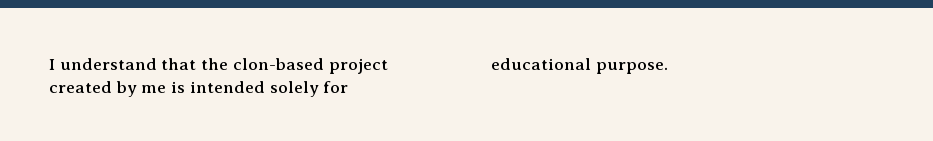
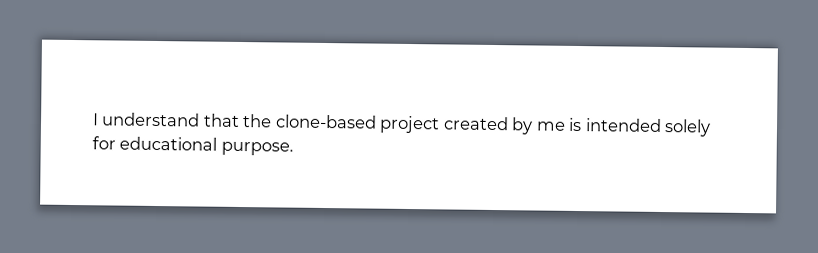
[232,58,324,70] clon-based -> [274,114,377,129] clone-based

